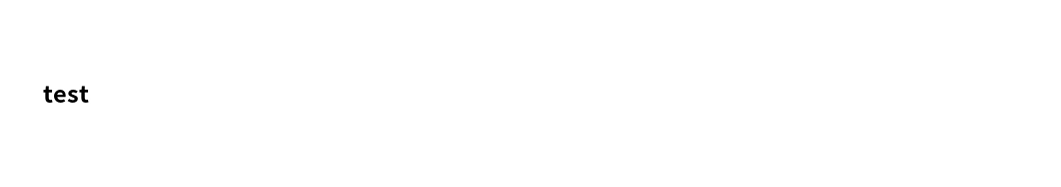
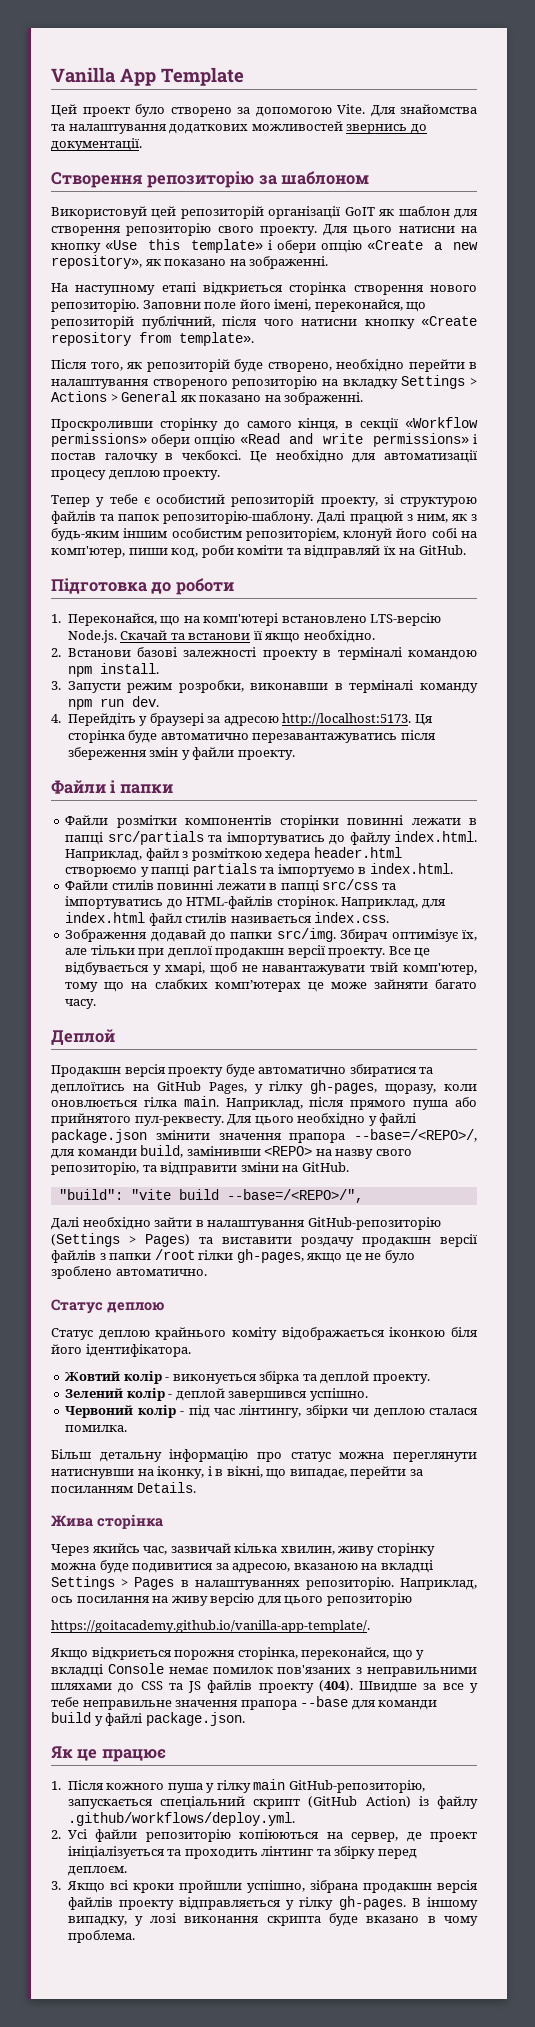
[42,85,90,103] test -> [51,67,244,86] [51,104,477,117] [51,121,427,134] [51,138,142,151] [51,171,370,188] [51,206,479,219] [51,223,477,236] [51,239,478,253] [51,255,329,269] [51,282,477,295] [51,299,427,312] [51,316,477,329] [51,332,254,346] [51,359,477,372] [51,375,478,389] [51,391,364,405] [51,417,478,431] [51,433,477,447] [51,450,478,463] [51,470,221,480] [51,494,477,507] [51,511,477,524] [51,528,477,541] [51,545,466,558] [51,578,234,595] [51,613,442,626] [67,630,375,643] [51,647,477,660] [67,663,159,677] [51,680,479,693] [67,696,159,710] [51,713,433,726] [67,730,436,743] [67,747,295,760] [51,780,173,794] [65,815,477,828] [65,831,477,845] [65,847,402,861] [65,863,453,877] [65,879,396,893] [65,896,446,909] [65,912,390,926] [65,928,477,942] [65,945,431,958] [65,962,477,975] [65,979,477,992] [65,999,97,1009] [51,1029,115,1045] [51,1064,434,1077] [51,1080,477,1094] [51,1096,477,1110] [51,1113,417,1126] [51,1129,477,1143] [51,1145,412,1159] [51,1162,349,1175] [58,1189,363,1203] [51,1217,441,1230] [51,1233,477,1247] [51,1249,415,1263] [51,1266,207,1279] [51,1299,164,1314] [51,1327,478,1340] [51,1344,191,1357] [65,1371,430,1384] [65,1388,368,1401] [65,1405,479,1418] [65,1425,128,1432] [51,1449,477,1462] [51,1466,423,1479] [51,1482,196,1493] [51,1514,163,1529] [51,1543,435,1556] [51,1560,433,1573] [51,1576,477,1590] [51,1593,412,1606] [51,1620,370,1633] [50,1647,425,1660] [51,1663,477,1677] [51,1680,478,1693] [51,1696,438,1710] [51,1712,245,1726] [51,1746,166,1762] [51,1779,425,1793] [67,1796,478,1809] [67,1812,295,1826] [51,1829,478,1842] [67,1846,417,1859] [67,1866,127,1876] [51,1880,478,1893] [67,1896,478,1910] [67,1913,478,1926] [67,1930,135,1943] Vanilla App Template // Цей проект було створено за допомогою Vite. Для знайомства та налаштування додаткових можливостей звернись до документації. // Створення репозиторію за шаблоном // Використовуй цей репозиторій організації GoIT як шаблон для створення репозиторію свого проекту. Для цього натисни на кнопку «Use this template» і обери опцію «Create a new repository», як показано на зображенні. // На наступному етапі відкриється сторінка створення нового репозиторію. Заповни поле його імені, переконайся, що репозиторій публічний, після чого натисни кнопку «Create repository from template». // Після того, як репозиторій буде створено, необхідно перейти в налаштування створеного репозиторію на вкладку Settings > Actions > General як показано на зображенні. // Проскроливши сторінку до самого кінця, в секції «Workflow permissions» обери опцію «Read and write permissions» і постав галочку в чекбоксі. Це необхідно для автоматизації процесу деплою проекту. // Тепер у тебе є особистий репозиторій проекту, зі структурою файлів та папок репозиторію-шаблону. Далі працюй з ним, як з будь-яким іншим особистим репозиторієм, клонуй його собі на комп'ютер, пиши код, роби коміти та відправляй їх на GitHub. // Підготовка до роботи // 1. Переконайся, що на комп'ютері встановлено LTS-версію Node.js. Скачай та встанови її якщо необхідно. // 2. Встанови базові залежності проекту в терміналі командою npm install. // 3. Запусти режим розробки, виконавши в терміналі команду npm run dev. // 4. Перейдіть у браузері за адресою http://localhost:5173. Ця сторінка буде автоматично перезавантажуватись після збереження змін у файли проекту. // Файли і папки // Файли розмітки компонентів сторінки повинні лежати в папці src/partials та імпортуватись до файлу index.html. Наприклад, файл з розміткою хедера header.html створюємо у папці partials та імпортуємо в index.html. // Файли стилів повинні лежати в папці src/css та імпортуватись до HTML-файлів сторінок. Наприклад, для index.html файл стилів називається index.css. // Зображення додавай до папки src/img. Збирач оптимізує їх, але тільки при деплої продакшн версії проекту. Все це відбувається у хмарі, щоб не навантажувати твій комп'ютер, тому що на слабких компʼютерах це може зайняти багато часу. // Деплой // Продакшн версія проекту буде автоматично збиратися та деплоїтись на GitHub Pages, у гілку gh-pages, щоразу, коли оновлюється гілка main. Наприклад, після прямого пуша або прийнятого пул-реквесту. Для цього необхідно у файлі package.json змінити значення прапора --base=/<REPO>/, для команди build, замінивши <REPO> на назву свого репозиторію, та відправити зміни на GitHub. // "build": "vite build --base=/<REPO>/", // Далі необхідно зайти в налаштування GitHub-репозиторію (Settings > Pages) та виставити роздачу продакшн версії файлів з папки /root гілки gh-pages, якщо це не було зроблено автоматично. // Статус деплою // Статус деплою крайнього коміту відображається іконкою біля його ідентифікатора. // Жовтий колір - виконується збірка та деплой проекту. // Зелений колір - деплой завершився успішно. // Червоний колір - під час лінтингу, збірки чи деплою сталася помилка. // Більш детальну інформацію про статус можна переглянути натиснувши на іконку, і в вікні, що випадає, перейти за посиланням Details. // Жива сторінка // Через якийсь час, зазвичай кілька хвилин, живу сторінку можна буде подивитися за адресою, вказаною на вкладці Settings > Pages в налаштуваннях репозиторію. Наприклад, ось посилання на живу версію для цього репозиторію // https://goitacademy.github.io/vanilla-app-template/. // Якщо відкриється порожня сторінка, переконайся, що у вкладці Console немає помилок пов'язаних з неправильними шляхами до CSS та JS файлів проекту (404). Швидше за все у тебе неправильне значення прапора --base для команди build у файлі package.json. // Як це працює // 1. Після кожного пуша у гілку main GitHub-репозиторію, запускається спеціальний скрипт (GitHub Action) із файлу .github/workflows/deploy.yml. // 2. Усі файли репозиторію копіюються на сервер, де проект ініціалізується та проходить лінтинг та збірку перед деплоєм. // 3. Якщо всі кроки пройшли успішно, зібрана продакшн версія файлів проекту відправляється у гілку gh-pages. В іншому випадку, у лозі виконання скрипта буде вказано в чому проблема.

